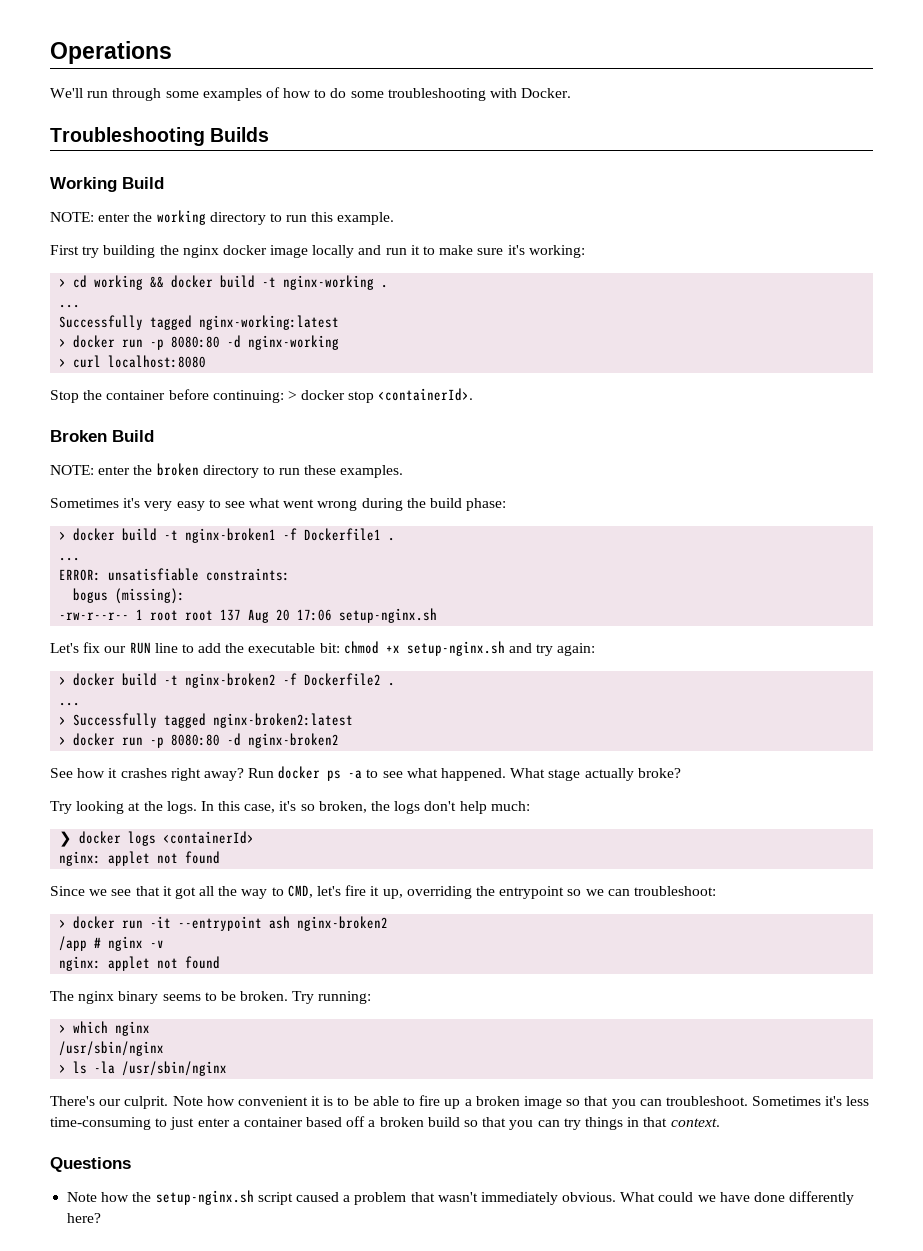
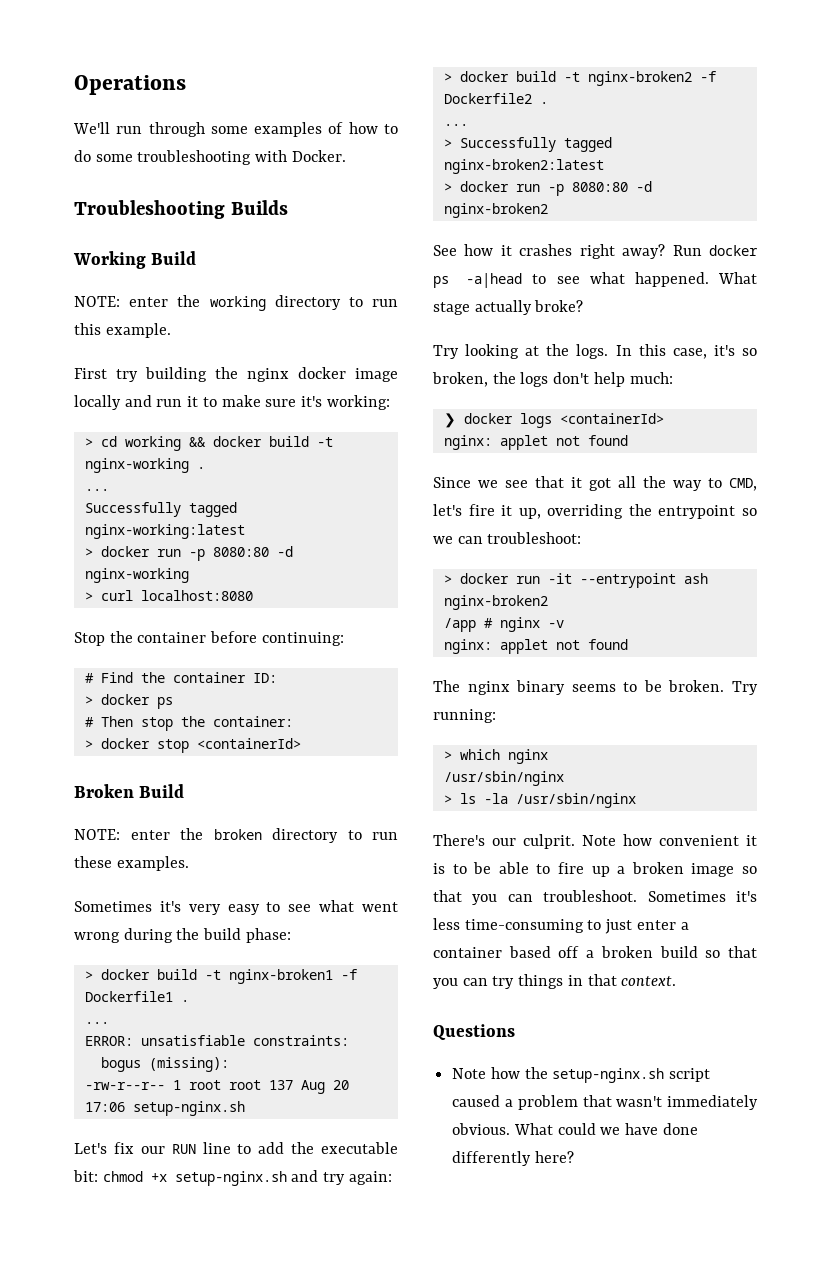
(284, 396) none -> [84,672,277,683] [84,694,173,709] [84,716,293,731] // # Find the container ID: // > docker ps // # Then stop the container: //
[378,388,474,401] <containerId>. -> [196,738,301,749] <containerId>
[348,770,363,779] -a -> [466,273,523,288] -a|head

